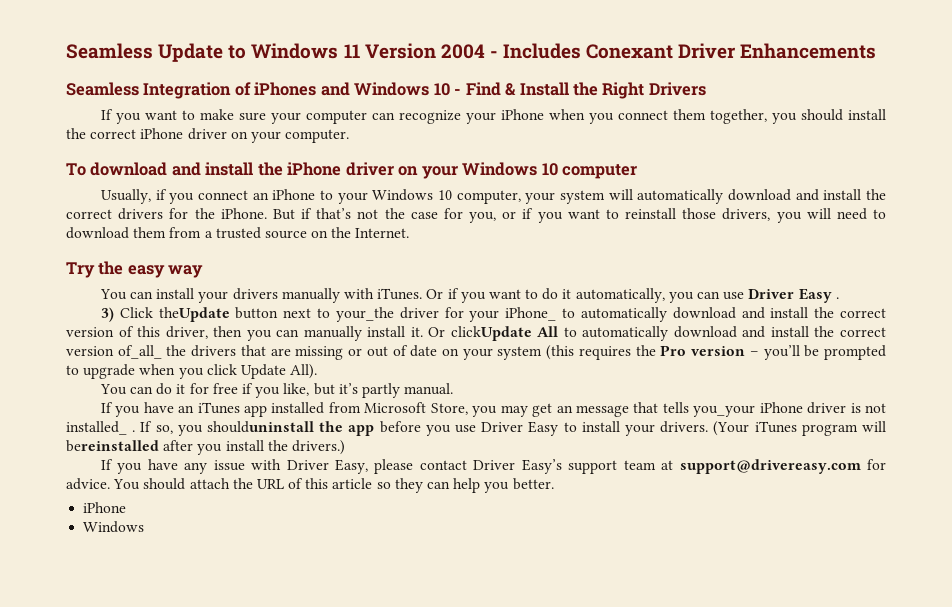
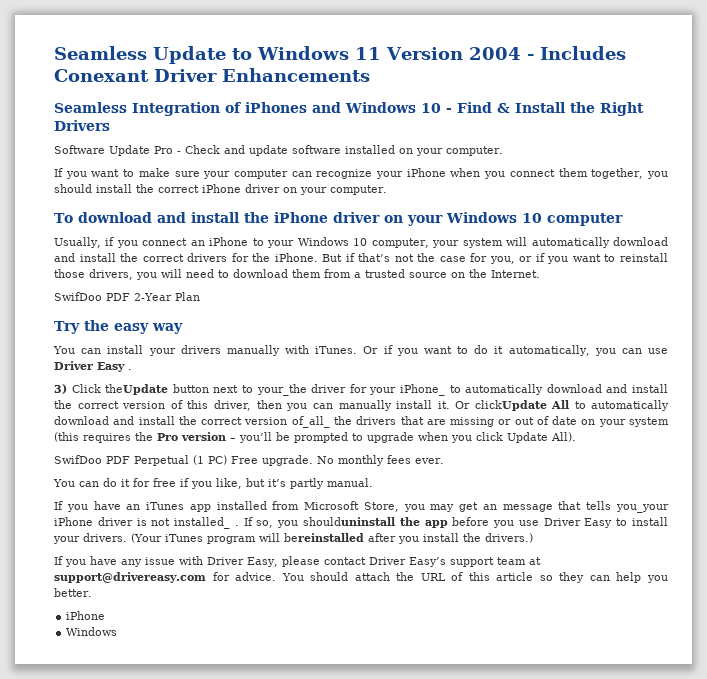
(706, 89) none -> [54,145,503,156] // Software Update Pro - Check and update software installed on your computer.
(410, 233) none -> [54,292,200,301] // SwifDoo PDF 2-Year Plan
(318, 371) none -> [54,455,444,466] // SwifDoo PDF Perpetual (1 PC) Free upgrade. No monthly fees ever.

